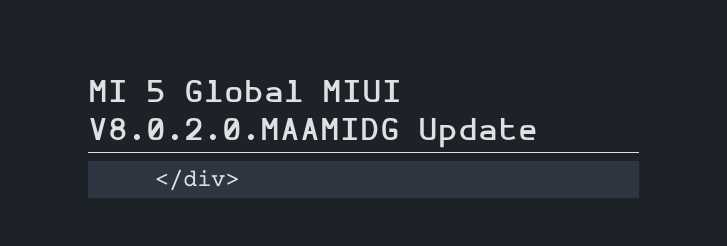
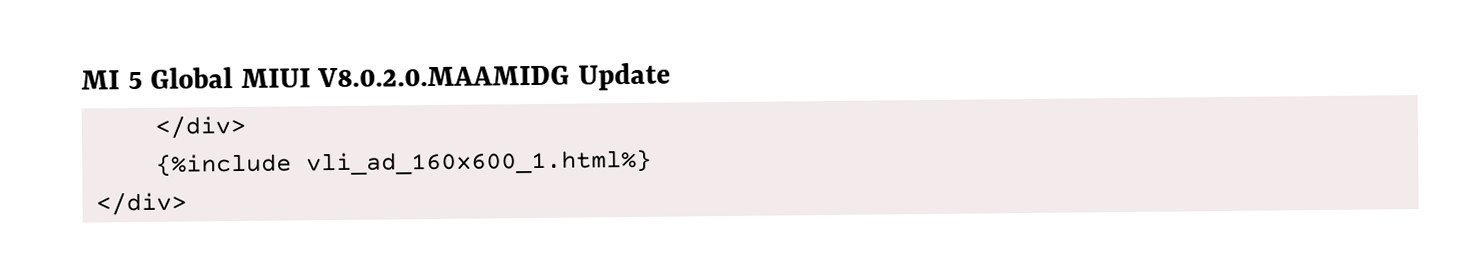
(240, 180) none -> [155,149,652,177] [95,191,187,216] // {%include vli_ad_160x600_1.html%} // </div>

